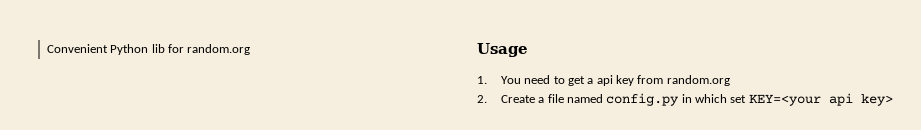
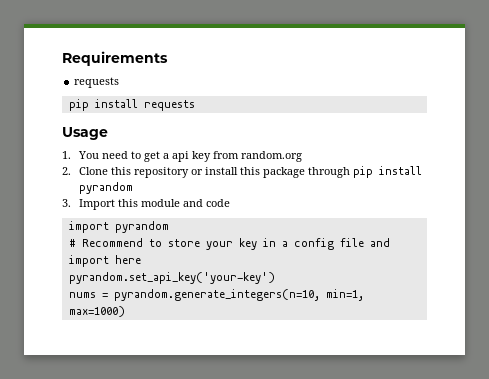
[46,44,251,55] Convenient Python lib for random.org -> [62,51,168,66] [74,77,120,88] [68,99,195,111] Requirements // requests // pip install requests
[500,93,893,106] Create a file named config.py in which set KEY=<your api key> -> [78,166,422,178] [78,182,133,194] [62,199,230,210] [68,221,169,233] [68,238,390,250] [68,255,141,267] [68,272,275,284] [68,289,364,301] [68,306,125,317] Clone this repository or install this package through pip install pyrandom // 3. Import this module and code // import pyrandom // # Recommend to store your key in a config file and import here // pyrandom.set_api_key('your-key') // nums = pyrandom.generate_integers(n=10, min=1, max=1000)

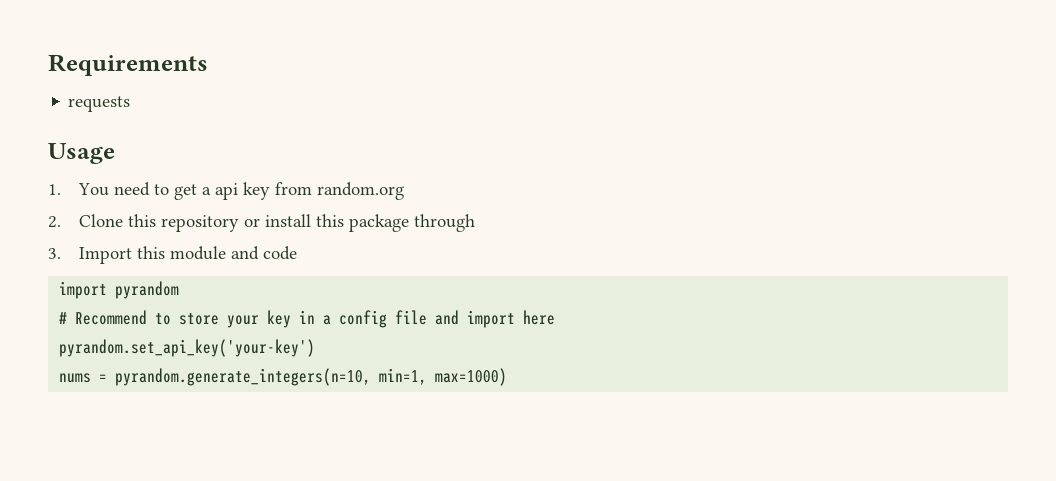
[68,99,195,111] // pip install requests -> (131, 104) none
[352,166,422,178] [78,182,133,194] pip install pyrandom -> (476, 223) none

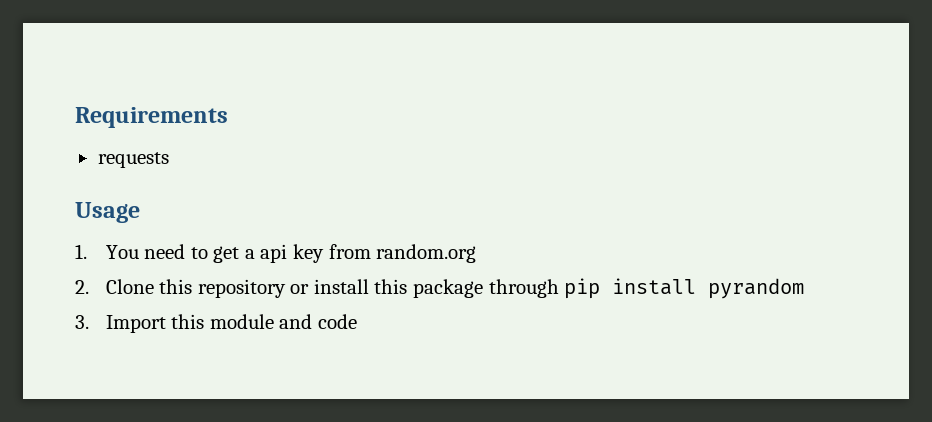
(476, 223) none -> [564,278,805,299] pip install pyrandom
[59,281,180,299] [59,310,556,328] [59,339,316,357] [59,368,508,386] // import pyrandom // # Recommend to store your key in a config file and import here // pyrandom.set_api_key('your-key') // nums = pyrandom.generate_integers(n=10, min=1, max=1000) -> (357, 321) none

